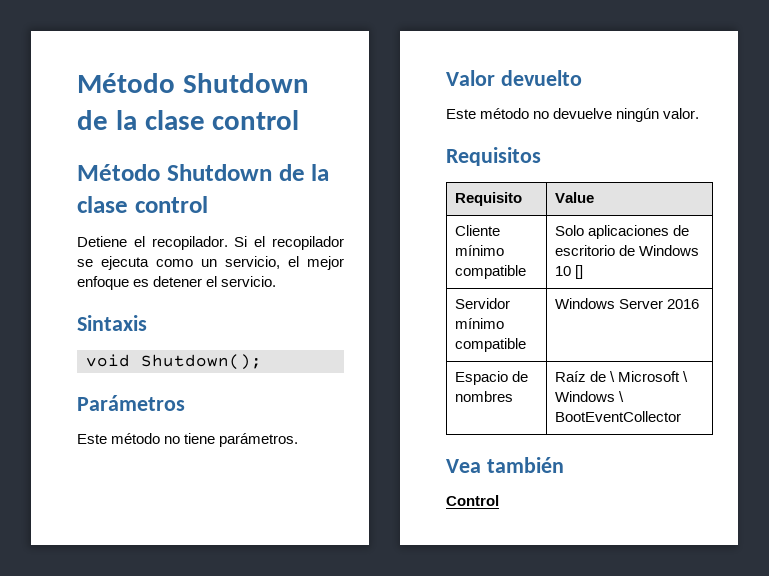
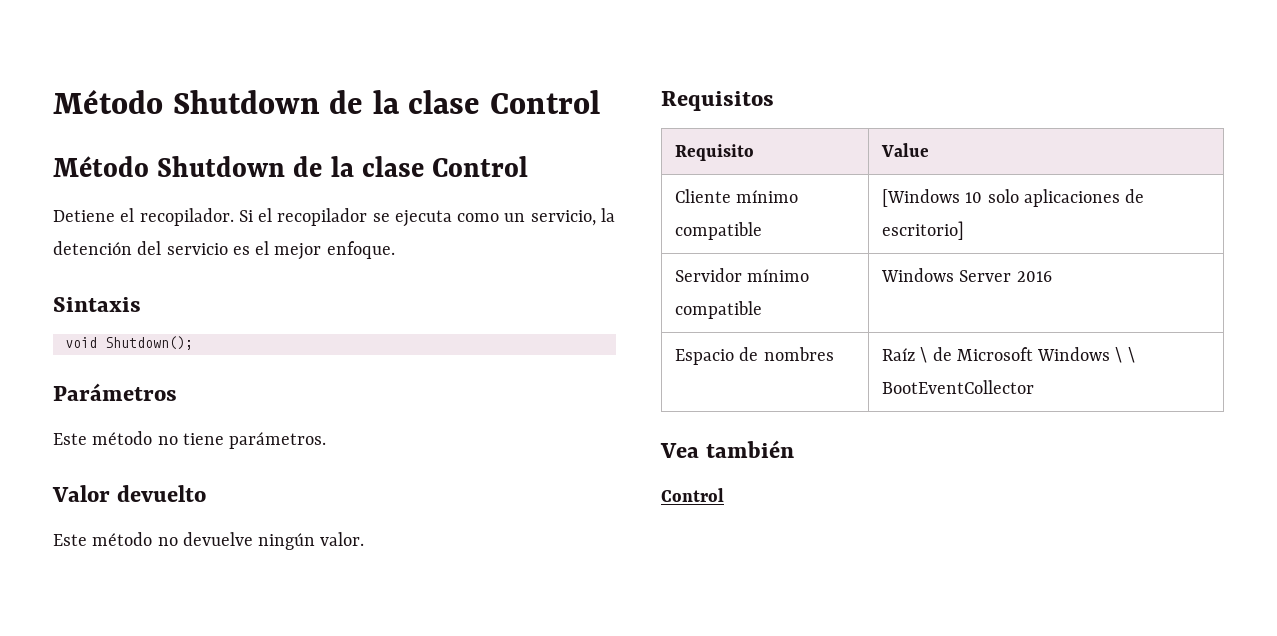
[77,73,309,93] [77,110,300,130] [77,164,330,181] [77,196,208,213] Método Shutdown de la clase control // Método Shutdown de la clase control -> [53,89,600,114] [53,156,529,177] Método Shutdown de la clase Control // Método Shutdown de la clase Control
[288,256,344,270] [77,276,277,290] el mejor enfoque es detener el servicio. -> [600,208,615,222] [53,241,395,260] la detención del servicio es el mejor enfoque.
[554,225,689,239] [554,245,699,256] [554,265,583,279] Solo aplicaciones de escritorio de Windows 10 [] -> [882,189,1145,207] [882,221,965,240] [Windows 10 solo aplicaciones de escritorio]
[589,371,688,382] [554,391,615,402] de \ Microsoft \ Windows -> [920,347,1123,363] \ de Microsoft Windows \

